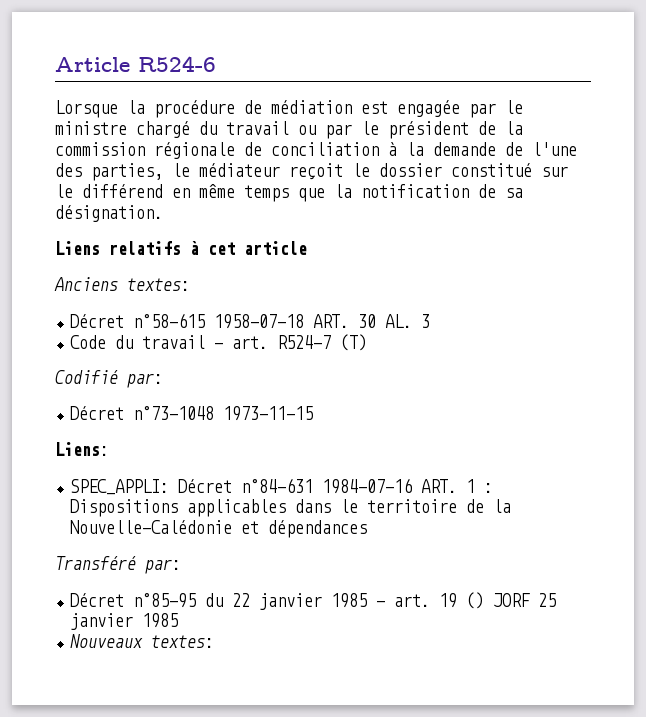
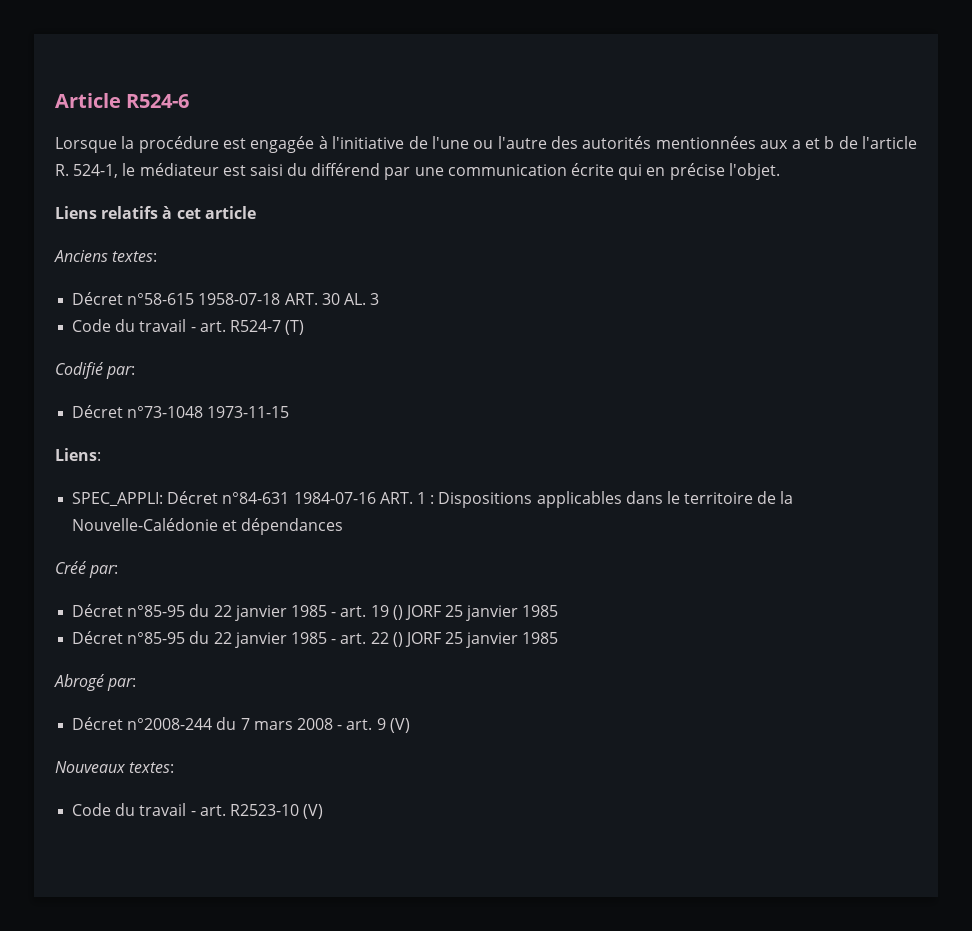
[244,100,523,118] [55,121,523,139] [55,142,577,159] [55,163,568,181] [55,184,523,202] [55,205,163,222] de médiation est engagée par le ministre chargé du travail ou par le président de la commission régionale de conciliation à la demande de l'une des parties, le médiateur reçoit le dossier constitué sur le différend en même temps que la notification de sa désignation. -> [223,136,917,153] [55,163,780,180] est engagée à l'initiative de l'une ou l'autre des autorités mentionnées aux a et b de l'article R. 524-1, le médiateur est saisi du différend par une communication écrite qui en précise l'objet.
[55,556,136,570] Transféré -> [55,561,86,574] Créé
[70,634,215,648] Nouveaux textes: -> [72,631,559,648] [54,674,137,691] [72,717,410,733] [55,761,175,773] [72,803,324,819] Décret n°85-95 du 22 janvier 1985 - art. 22 () JORF 25 janvier 1985 // Abrogé par: // Décret n°2008-244 du 7 mars 2008 - art. 9 (V) // Nouveaux textes: // Code du travail - art. R2523-10 (V)

